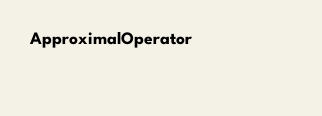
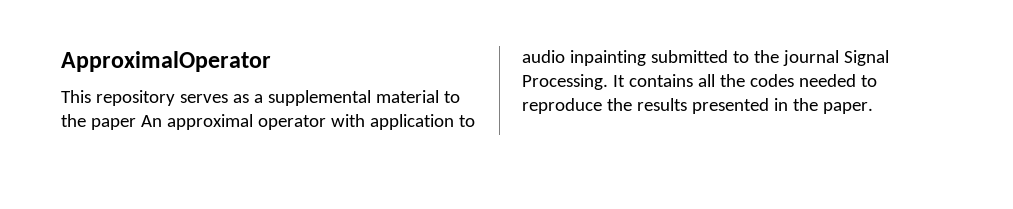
(192, 39) none -> [61,90,460,106] [61,114,475,130] [522,50,889,66] [522,74,877,90] [522,98,873,114] // This repository serves as a supplemental material to the paper An approximal operator with application to audio inpainting submitted to the journal Signal Processing. It contains all the codes needed to reproduce the results presented in the paper.

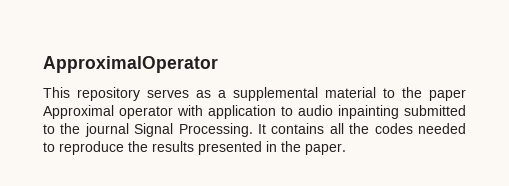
[140,114,253,130] An approximal -> [43,105,114,119] Approximal

